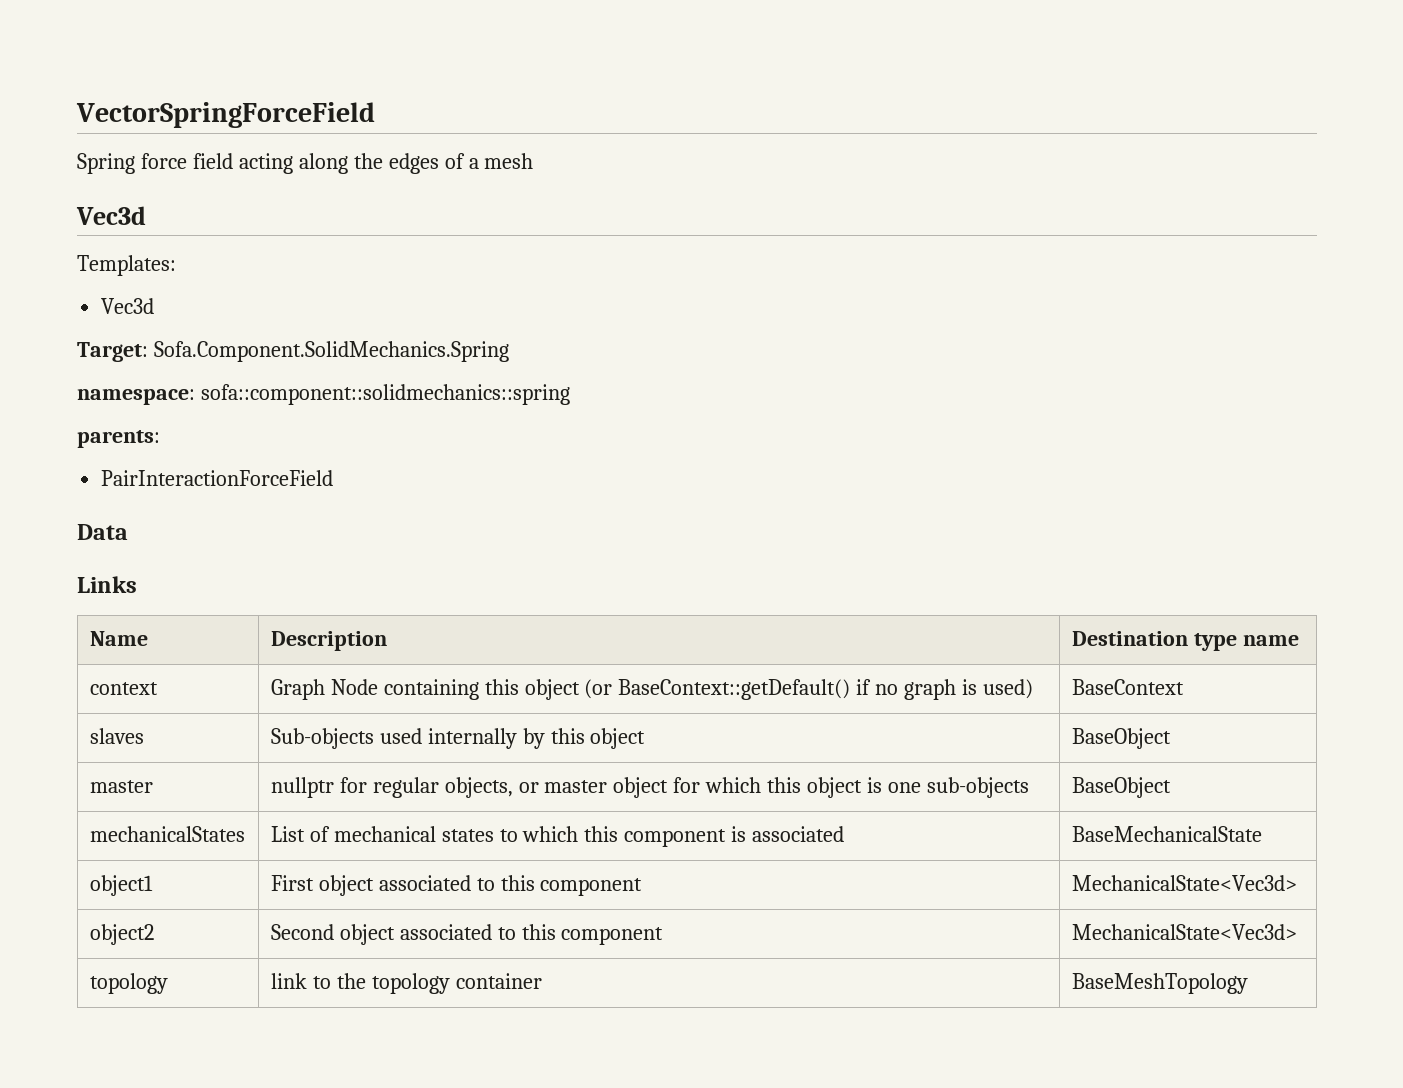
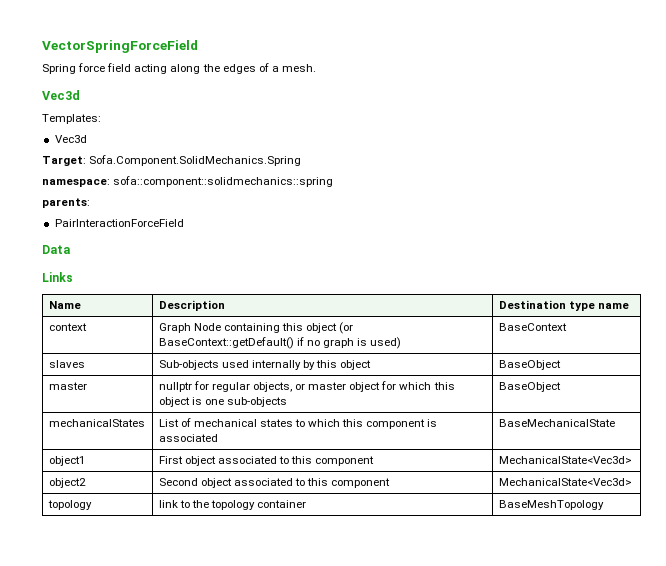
[484,153,534,169] mesh -> [281,64,316,72] mesh.

